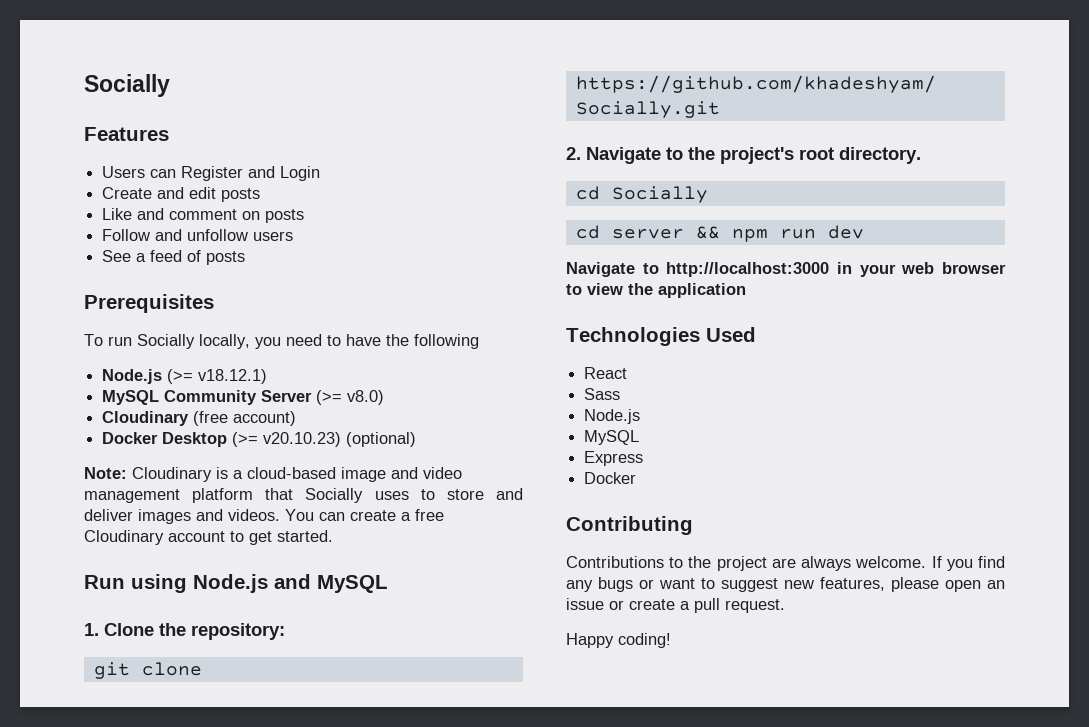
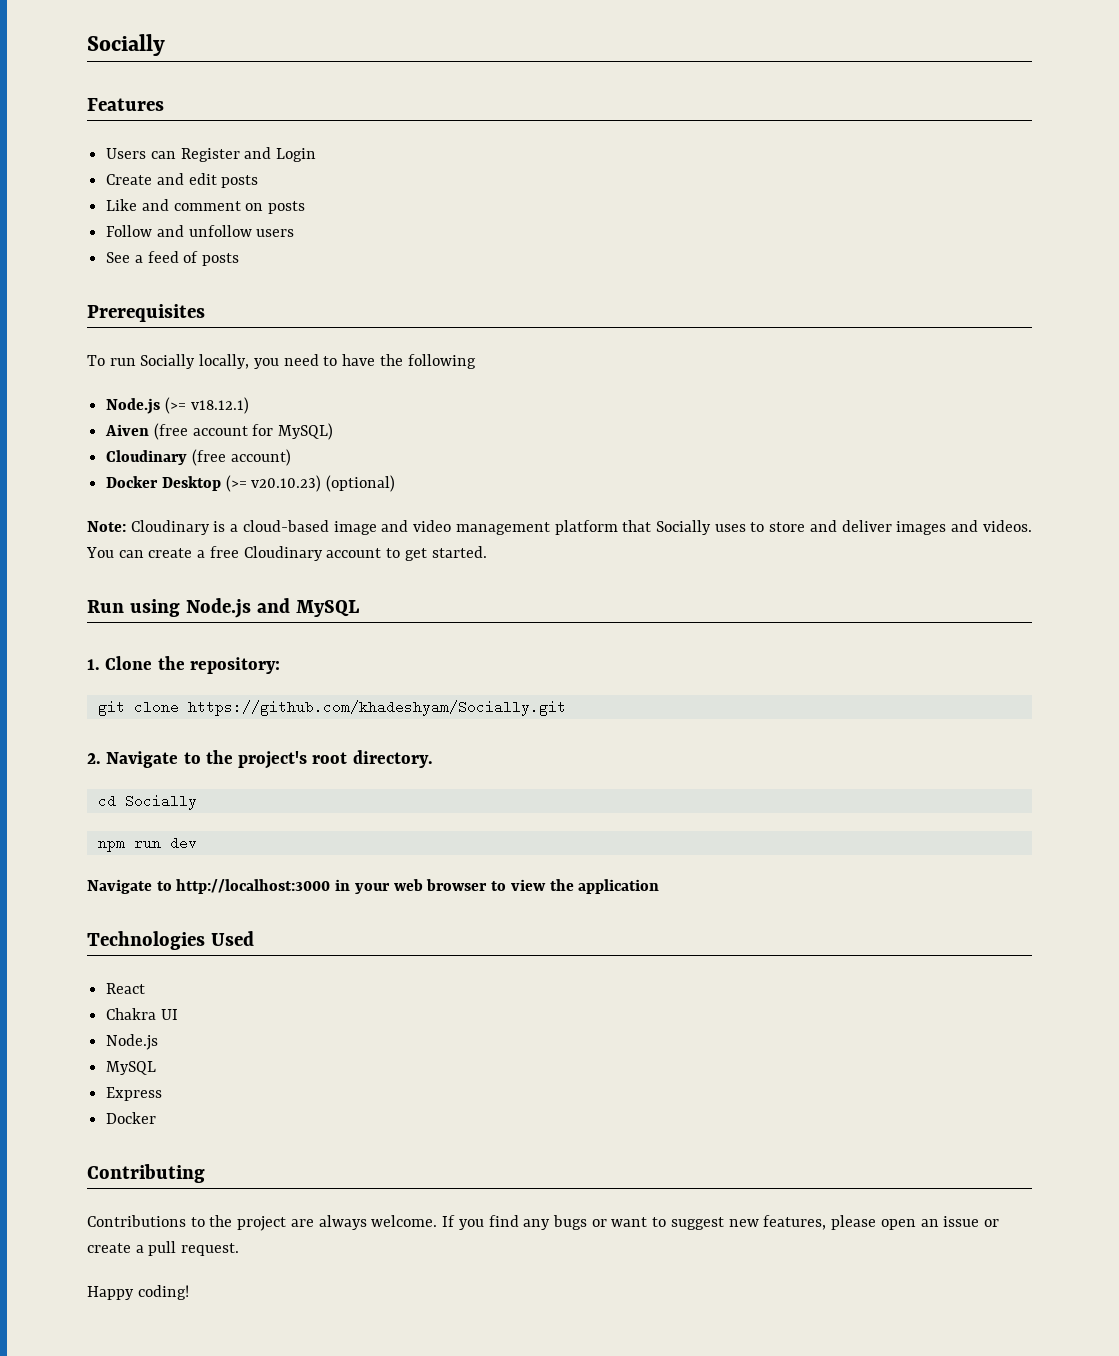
[102,390,385,405] MySQL Community Server (>= v8.0) -> [105,423,334,440] Aiven (free account for MySQL)
[575,225,720,239] cd server && -> (197, 802) none
[584,388,621,400] Sass -> [106,1008,178,1020] Chakra UI

